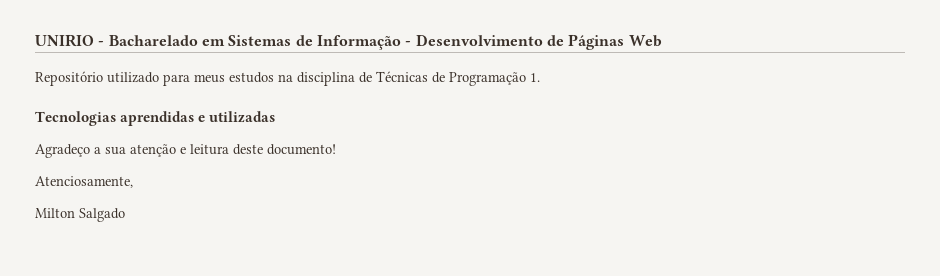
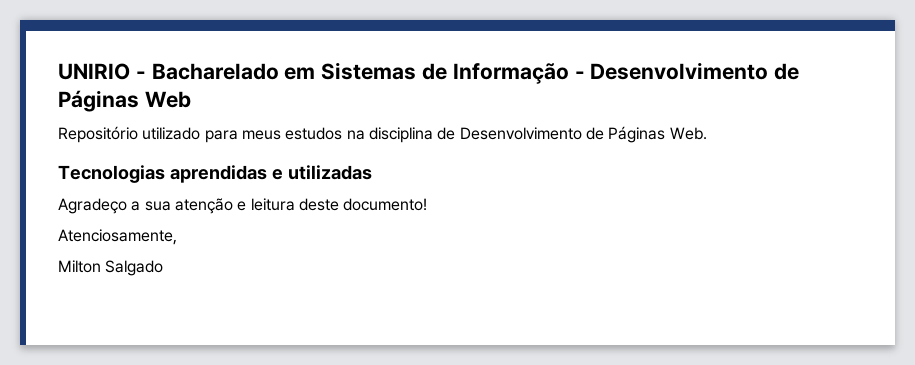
[376,71,540,86] Técnicas de Programação 1. -> [459,126,707,143] Desenvolvimento de Páginas Web.

